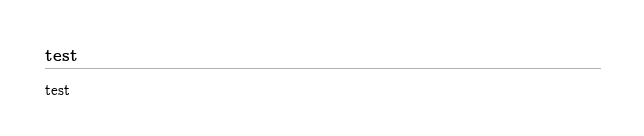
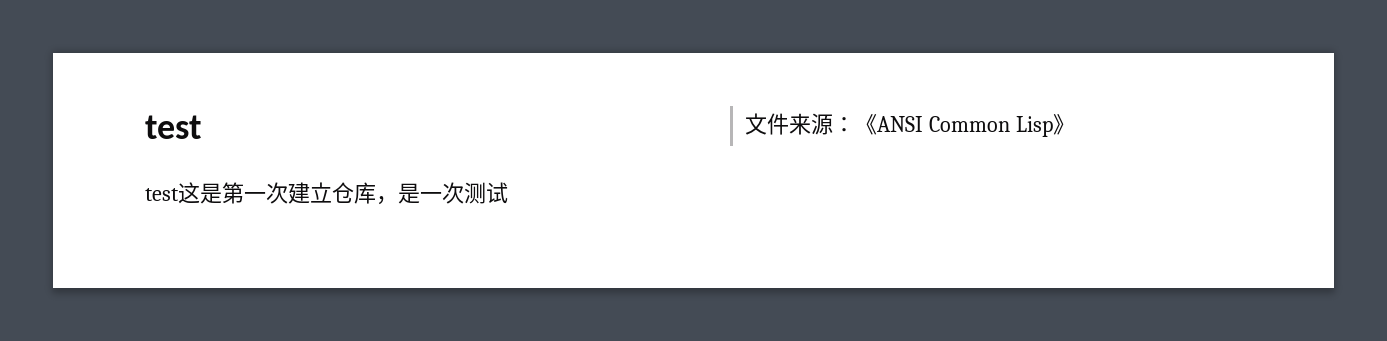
(70, 90) none -> [178,182,508,205] [745,113,1076,137] 这是第一次建立仓库，是一次测试 // 文件来源：《ANSI Common Lisp》

